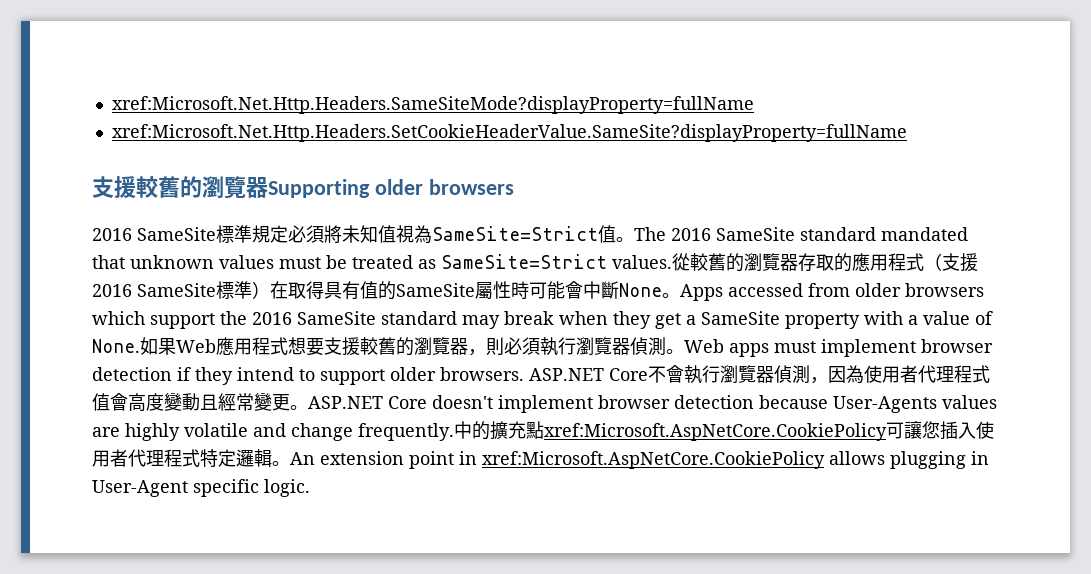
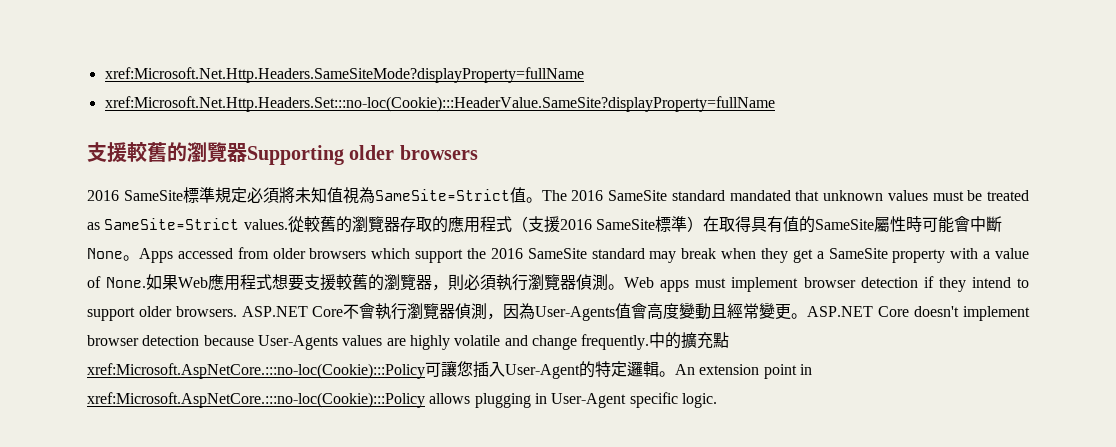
[111,124,907,142] xref:Microsoft.Net.Http.Headers.SetCookieHeaderValue.SameSite?displayProperty=fullName -> [104,96,775,112] xref:Microsoft.Net.Http.Headers.Set:::no-loc(Cookie):::HeaderValue.SameSite?displayProperty=fullName
[864,365,990,383] 使用者代理程式 -> [535,306,616,321] User-Agents
[544,423,887,441] xref:Microsoft.AspNetCore.CookiePolicy -> [87,363,425,379] xref:Microsoft.AspNetCore.:::no-loc(Cookie):::Policy
[976,421,994,439] [92,449,200,467] 使用者代理程式 -> [505,361,595,379] User-Agent的
[482,451,825,469] xref:Microsoft.AspNetCore.CookiePolicy -> [87,392,425,408] xref:Microsoft.AspNetCore.:::no-loc(Cookie):::Policy

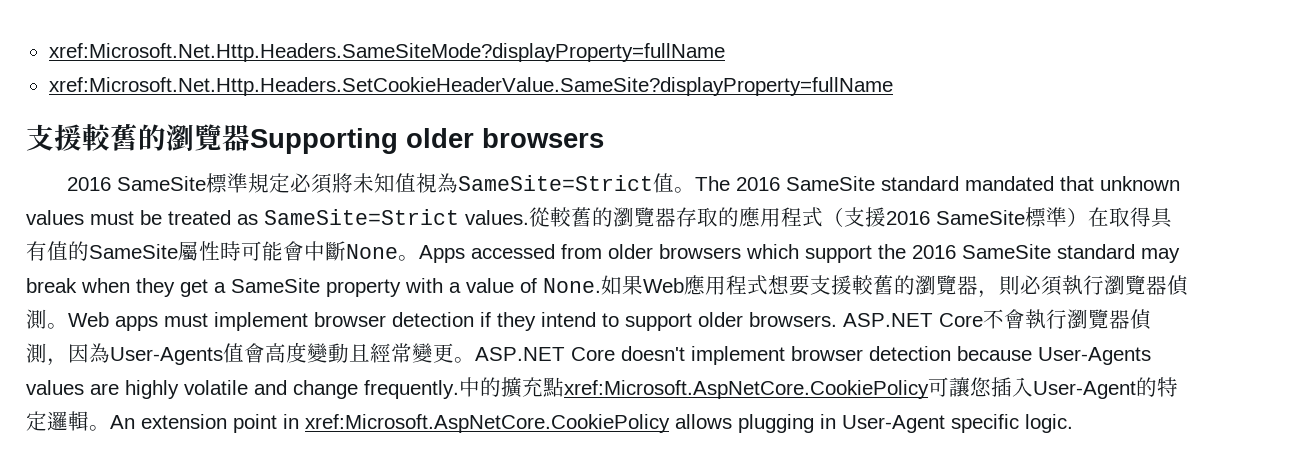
[104,96,775,112] xref:Microsoft.Net.Http.Headers.Set:::no-loc(Cookie):::HeaderValue.SameSite?displayProperty=fullName -> [48,77,893,96] xref:Microsoft.Net.Http.Headers.SetCookieHeaderValue.SameSite?displayProperty=fullName
[87,363,425,379] xref:Microsoft.AspNetCore.:::no-loc(Cookie):::Policy -> [564,380,929,399] xref:Microsoft.AspNetCore.CookiePolicy
[87,392,425,408] xref:Microsoft.AspNetCore.:::no-loc(Cookie):::Policy -> [305,414,670,433] xref:Microsoft.AspNetCore.CookiePolicy

